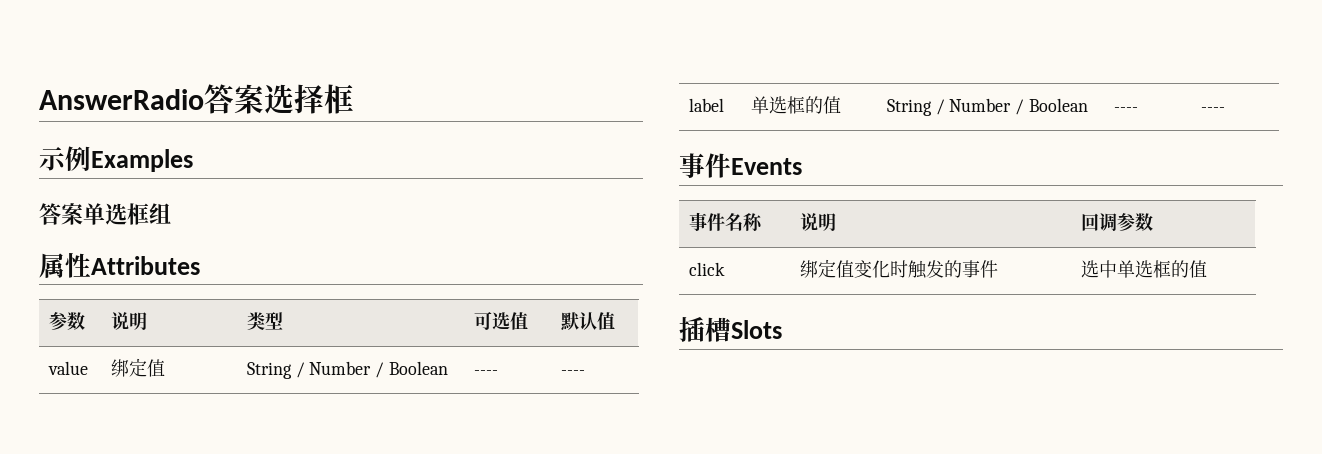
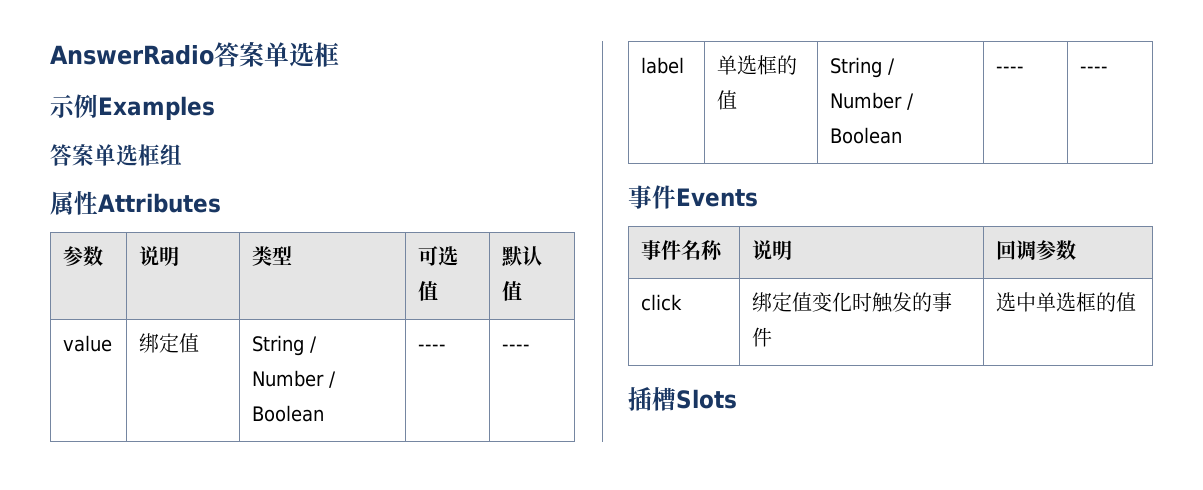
[264,84,324,114] 选择 -> [264,42,314,67] 单选

